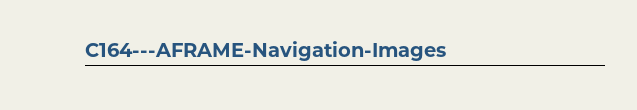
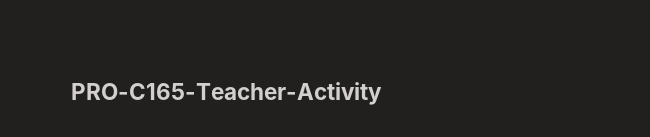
[85,41,446,61] C164---AFRAME-Navigation-Images -> [71,82,382,105] PRO-C165-Teacher-Activity

